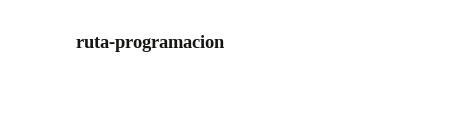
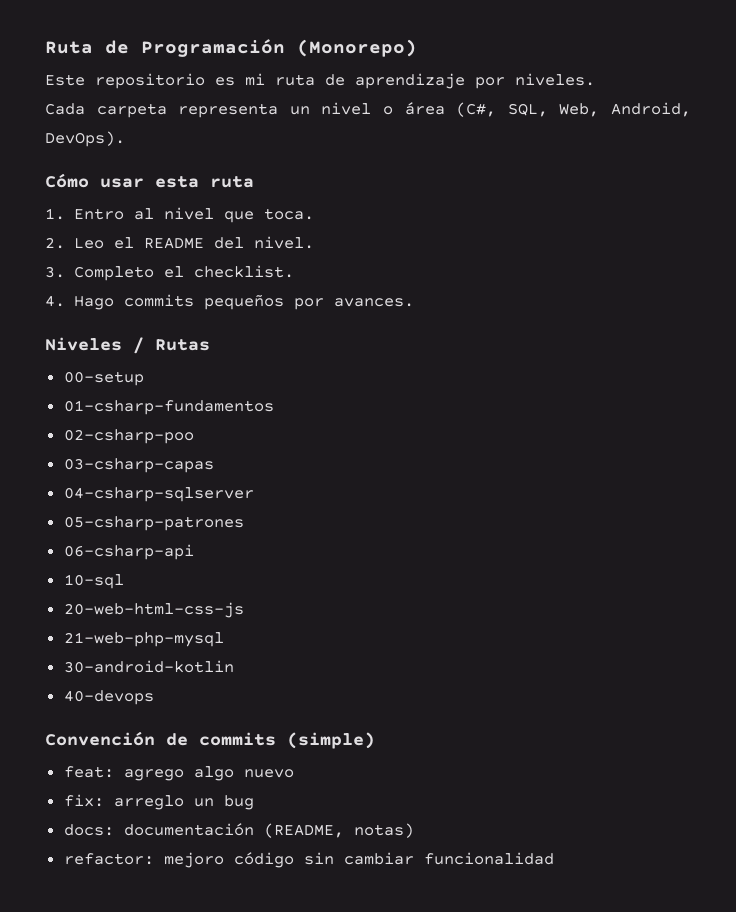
[76,35,225,52] ruta-programacion -> [45,39,417,57] [45,73,595,89] [45,102,692,118] [45,131,125,147] [45,173,254,188] [45,207,314,223] [45,236,314,249] [45,265,294,281] [45,294,414,310] [45,337,210,354] [63,371,144,386] [63,400,274,415] [63,429,194,444] [63,458,214,473] [63,487,254,502] [63,516,244,531] [63,544,194,560] [63,574,124,589] [63,602,244,618] [63,632,224,647] [63,660,234,673] [63,690,154,705] [45,731,375,749] [63,766,294,781] [63,794,254,810] [63,823,414,838] [63,852,554,868] Ruta de Programación (Monorepo) // Este repositorio es mi ruta de aprendizaje por niveles. // Cada carpeta representa un nivel o área (C#, SQL, Web, Android, DevOps). // Cómo usar esta ruta // 1. Entro al nivel que toca. // 2. Leo el README del nivel. // 3. Completo el checklist. // 4. Hago commits pequeños por avances. // Niveles / Rutas // 00-setup // 01-csharp-fundamentos // 02-csharp-poo // 03-csharp-capas // 04-csharp-sqlserver // 05-csharp-patrones // 06-csharp-api // 10-sql // 20-web-html-css-js // 21-web-php-mysql // 30-android-kotlin // 40-devops // Convención de commits (simple) // feat: agrego algo nuevo // fix: arreglo un bug // docs: documentación (README, notas) // refactor: mejoro código sin cambiar funcionalidad

